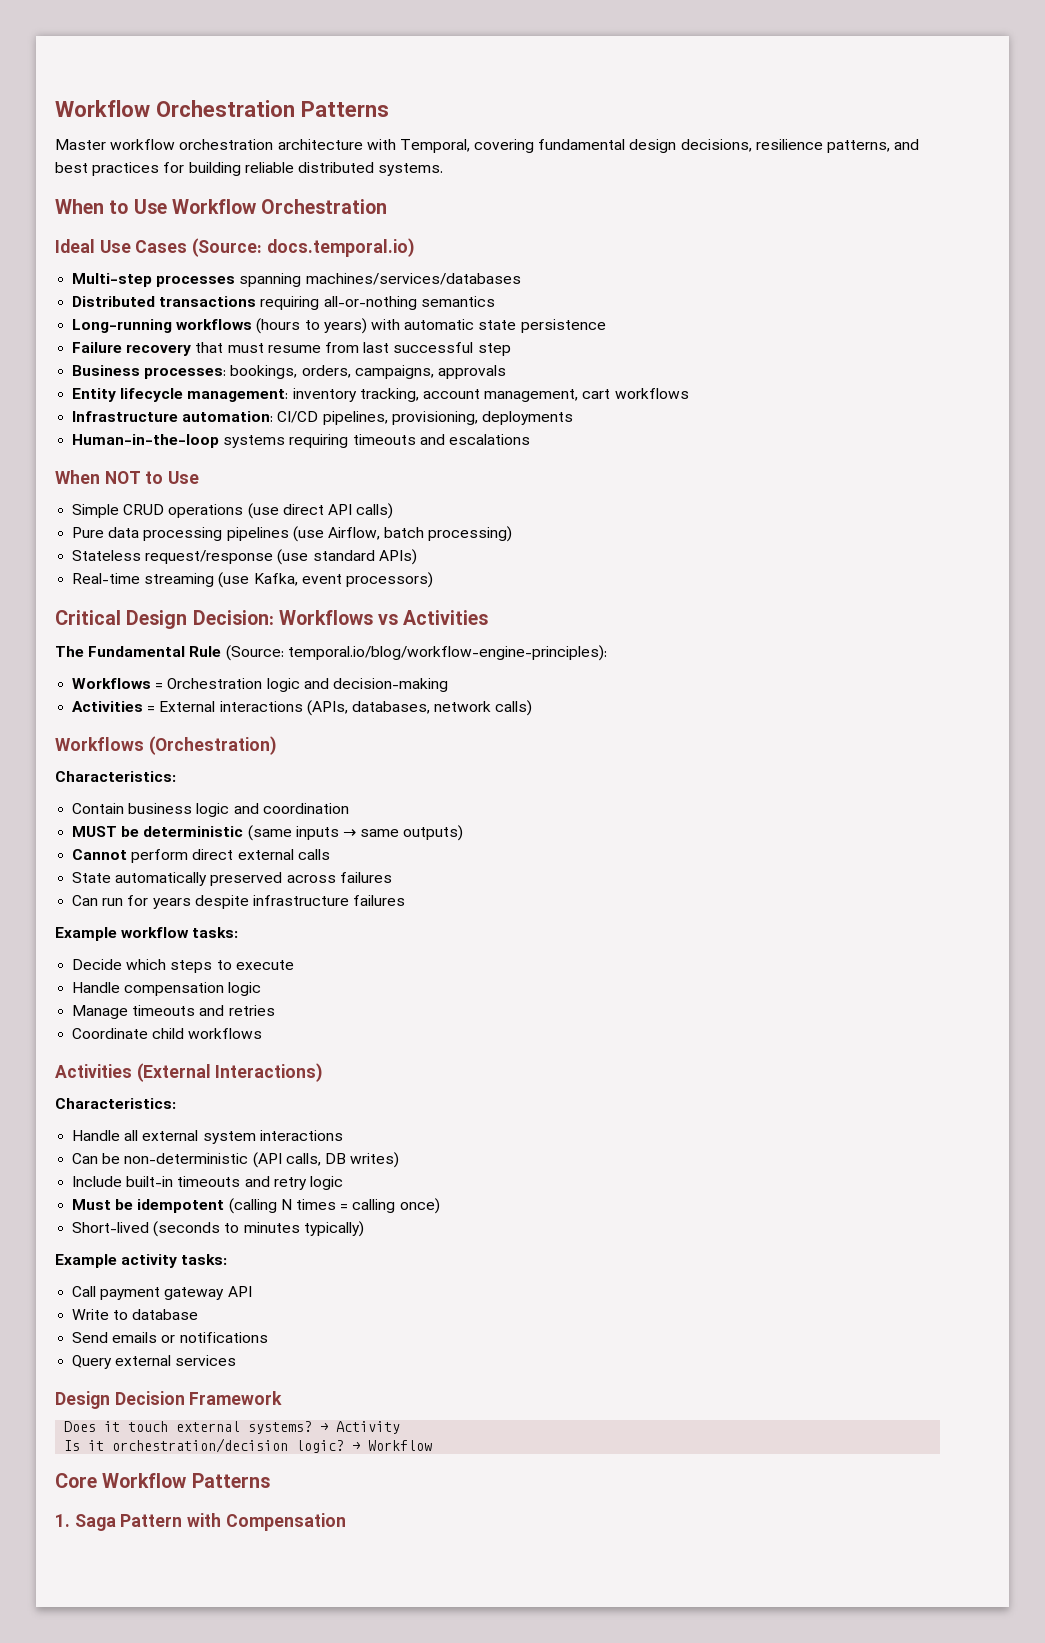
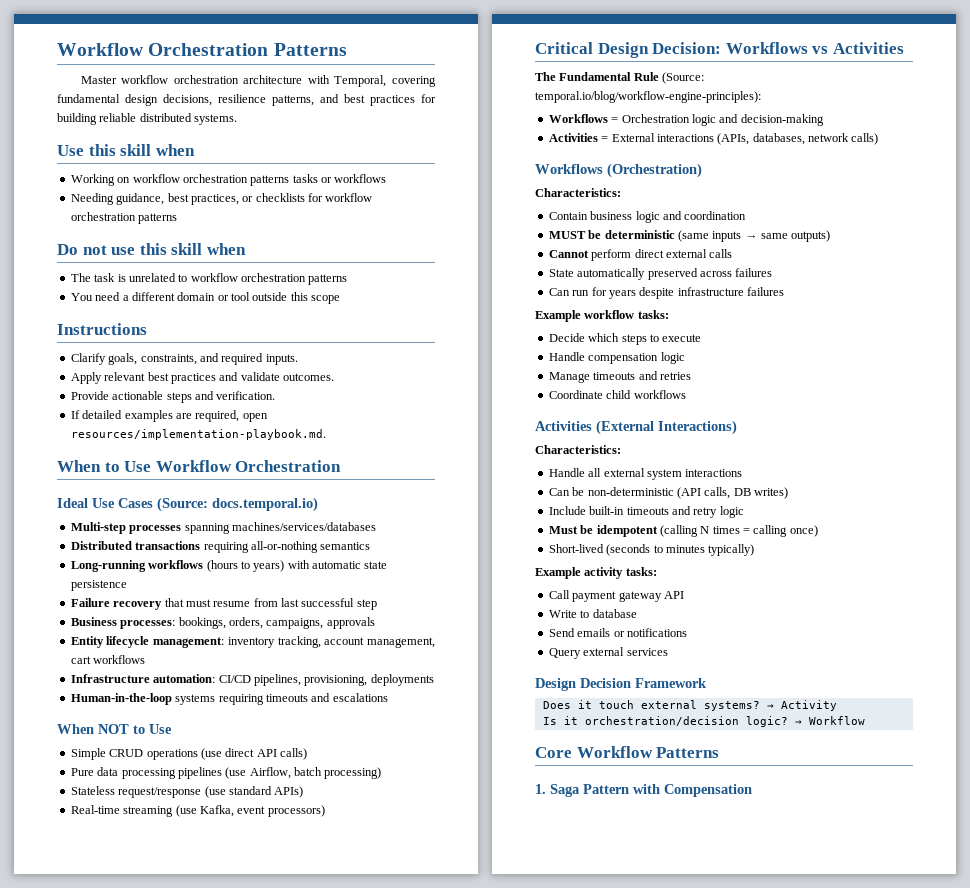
(444, 169) none -> [57,144,195,156] [70,174,387,186] [70,193,373,205] [70,212,178,224] [57,243,246,255] [70,273,348,285] [70,292,341,304] [57,323,147,335] [70,353,298,365] [70,372,334,384] [70,391,276,403] [70,410,268,422] [70,429,326,440] // Use this skill when // Working on workflow orchestration patterns tasks or workflows // Needing guidance, best practices, or checklists for workflow orchestration patterns // Do not use this skill when // The task is unrelated to workflow orchestration patterns // You need a different domain or tool outside this scope // Instructions // Clarify goals, constraints, and required inputs. // Apply relevant best practices and validate outcomes. // Provide actionable steps and verification. // If detailed examples are required, open resources/implementation-playbook.md.

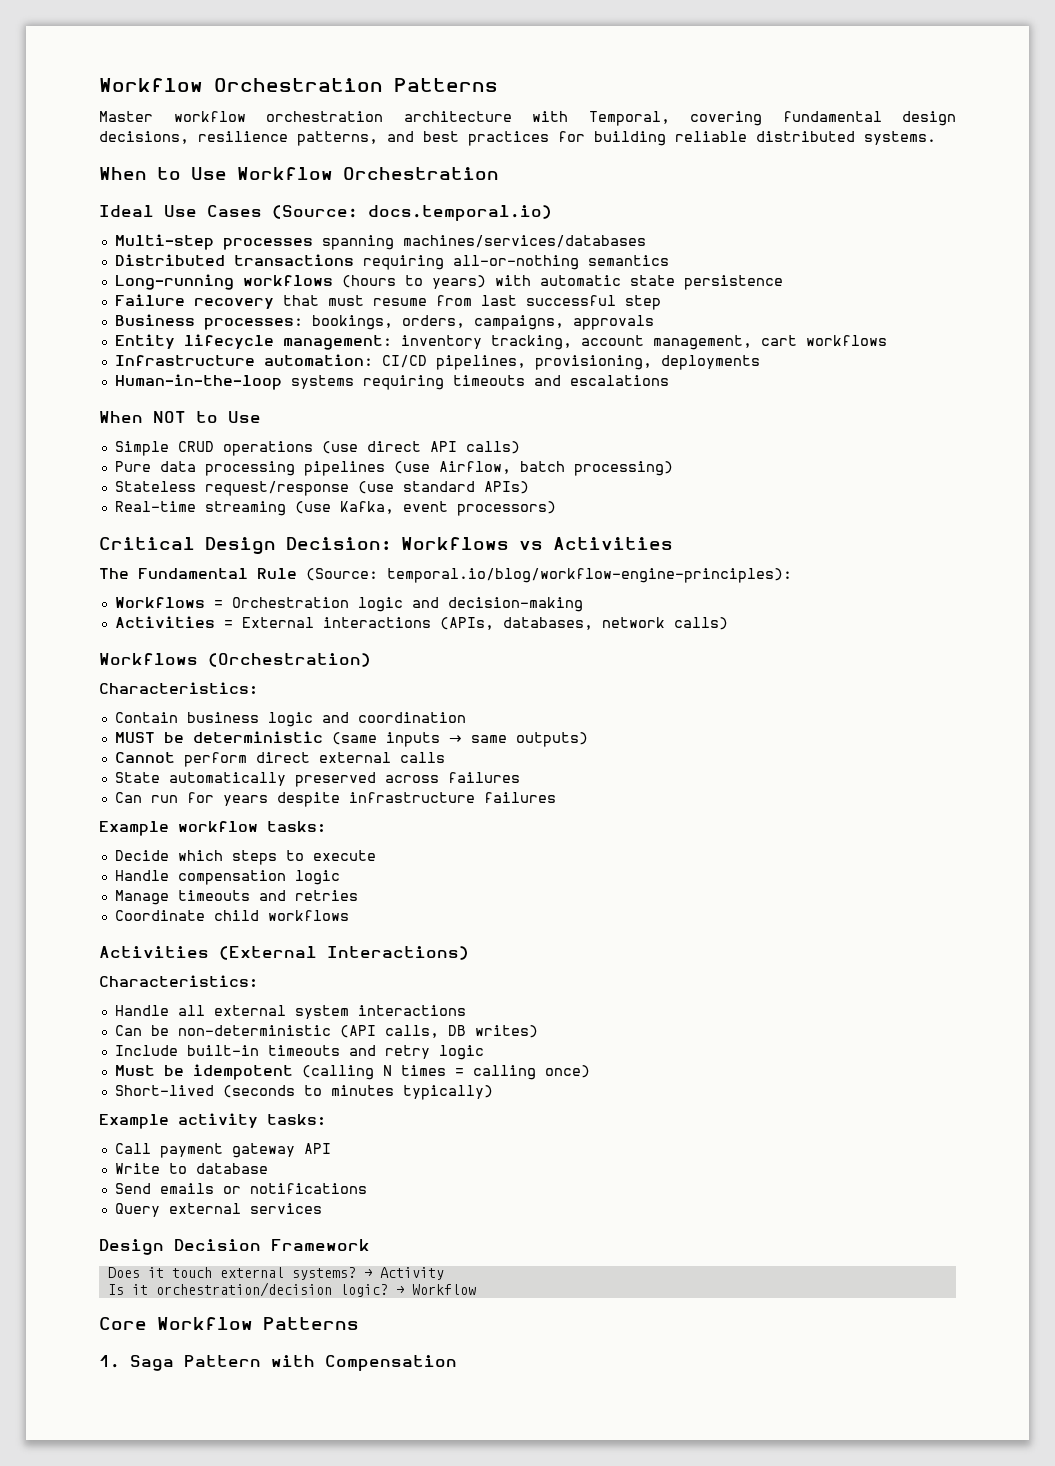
[57,144,195,156] [70,174,387,186] [70,193,373,205] [70,212,178,224] [57,243,246,255] [70,273,348,285] [70,292,341,304] [57,323,147,335] [70,353,298,365] [70,372,334,384] [70,391,276,403] [70,410,268,422] [70,429,326,440] // Use this skill when // Working on workflow orchestration patterns tasks or workflows // Needing guidance, best practices, or checklists for workflow orchestration patterns // Do not use this skill when // The task is unrelated to workflow orchestration patterns // You need a different domain or tool outside this scope // Instructions // Clarify goals, constraints, and required inputs. // Apply relevant best practices and validate outcomes. // Provide actionable steps and verification. // If detailed examples are required, open resources/implementation-playbook.md. -> (936, 138) none

